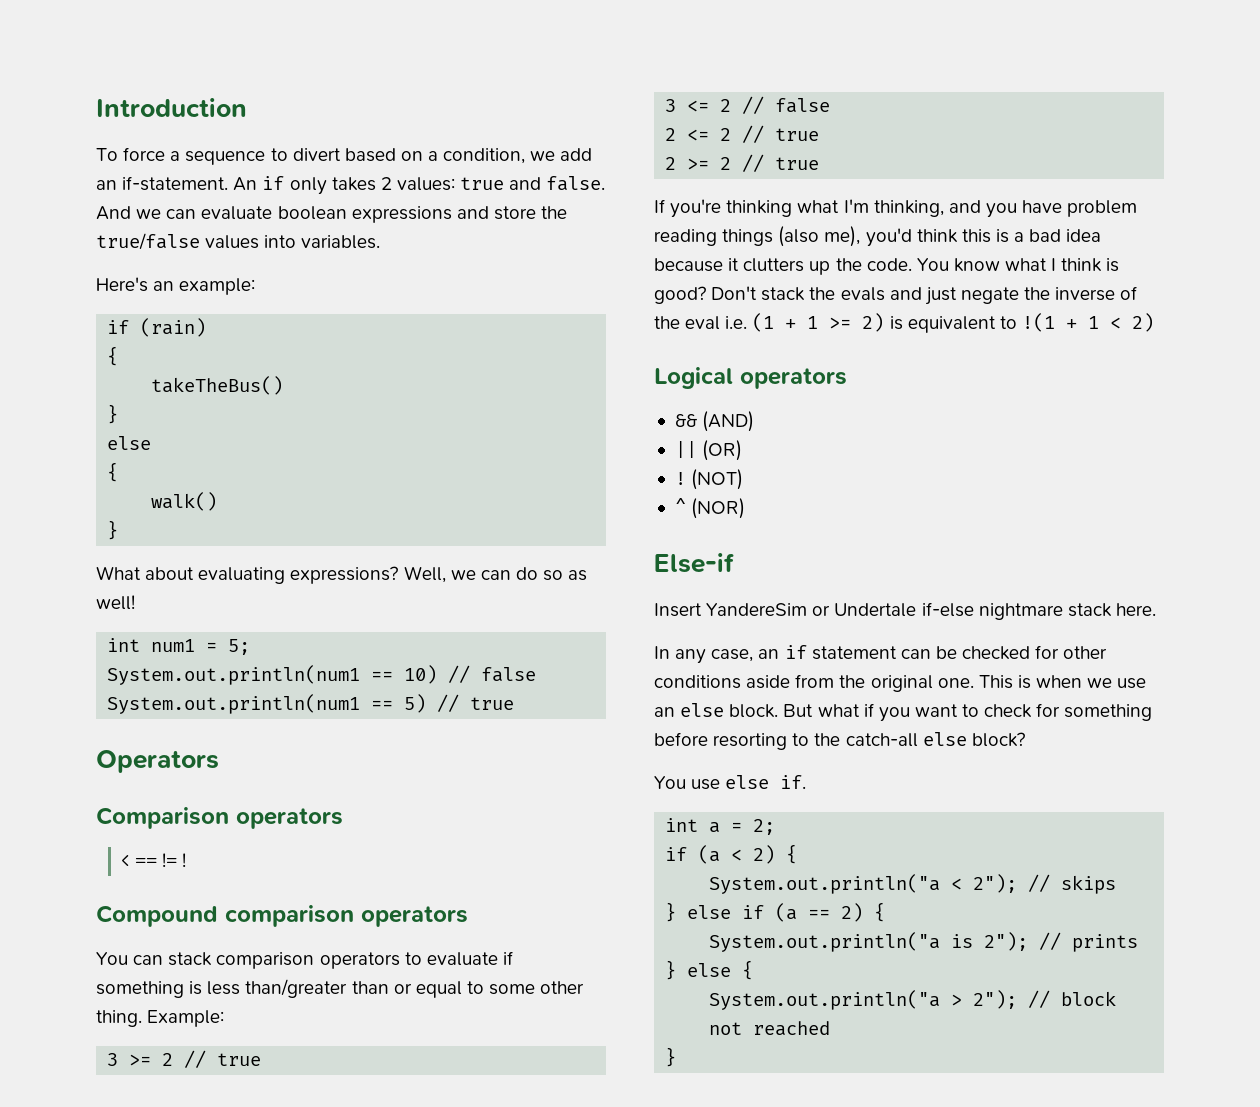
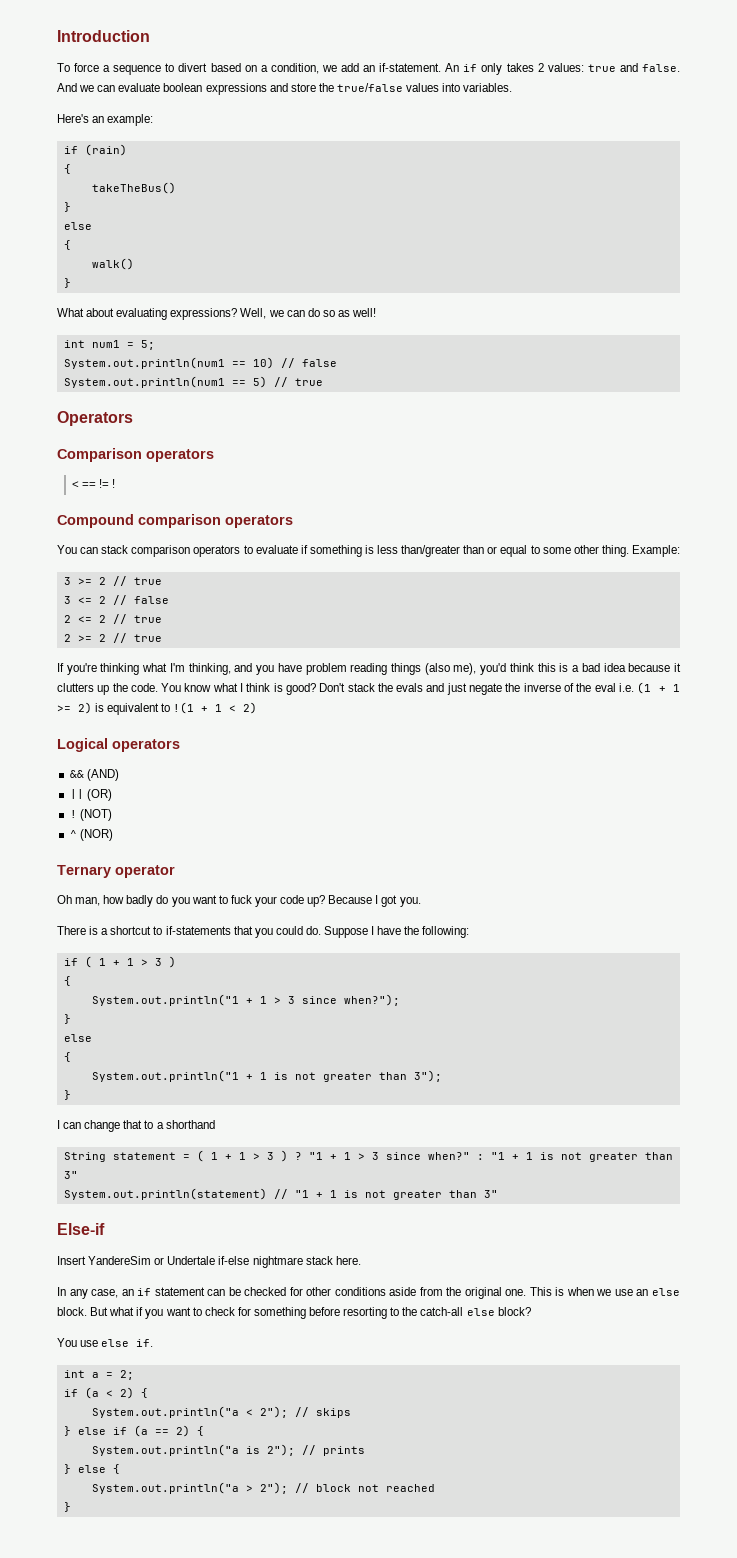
(746, 508) none -> [57,865,175,878] [57,895,421,907] [57,926,470,938] [63,956,176,968] [63,976,71,986] [91,994,400,1006] [63,1014,71,1024] [63,1034,92,1042] [63,1052,71,1062] [91,1070,442,1082] [63,1090,71,1100] [57,1120,215,1132] [63,1150,673,1162] [63,1171,78,1179] [63,1188,498,1200] // Ternary operator // Oh man, how badly do you want to fuck your code up? Because I got you. // There is a shortcut to if-statements that you could do. Suppose I have the following: // if ( 1 + 1 > 3 ) // { // System.out.println("1 + 1 > 3 since when?"); // } // else // { // System.out.println("1 + 1 is not greater than 3"); // } // I can change that to a shorthand // String statement = ( 1 + 1 > 3 ) ? "1 + 1 > 3 since when?" : "1 + 1 is not greater than 3" // System.out.println(statement) // "1 + 1 is not greater than 3"

